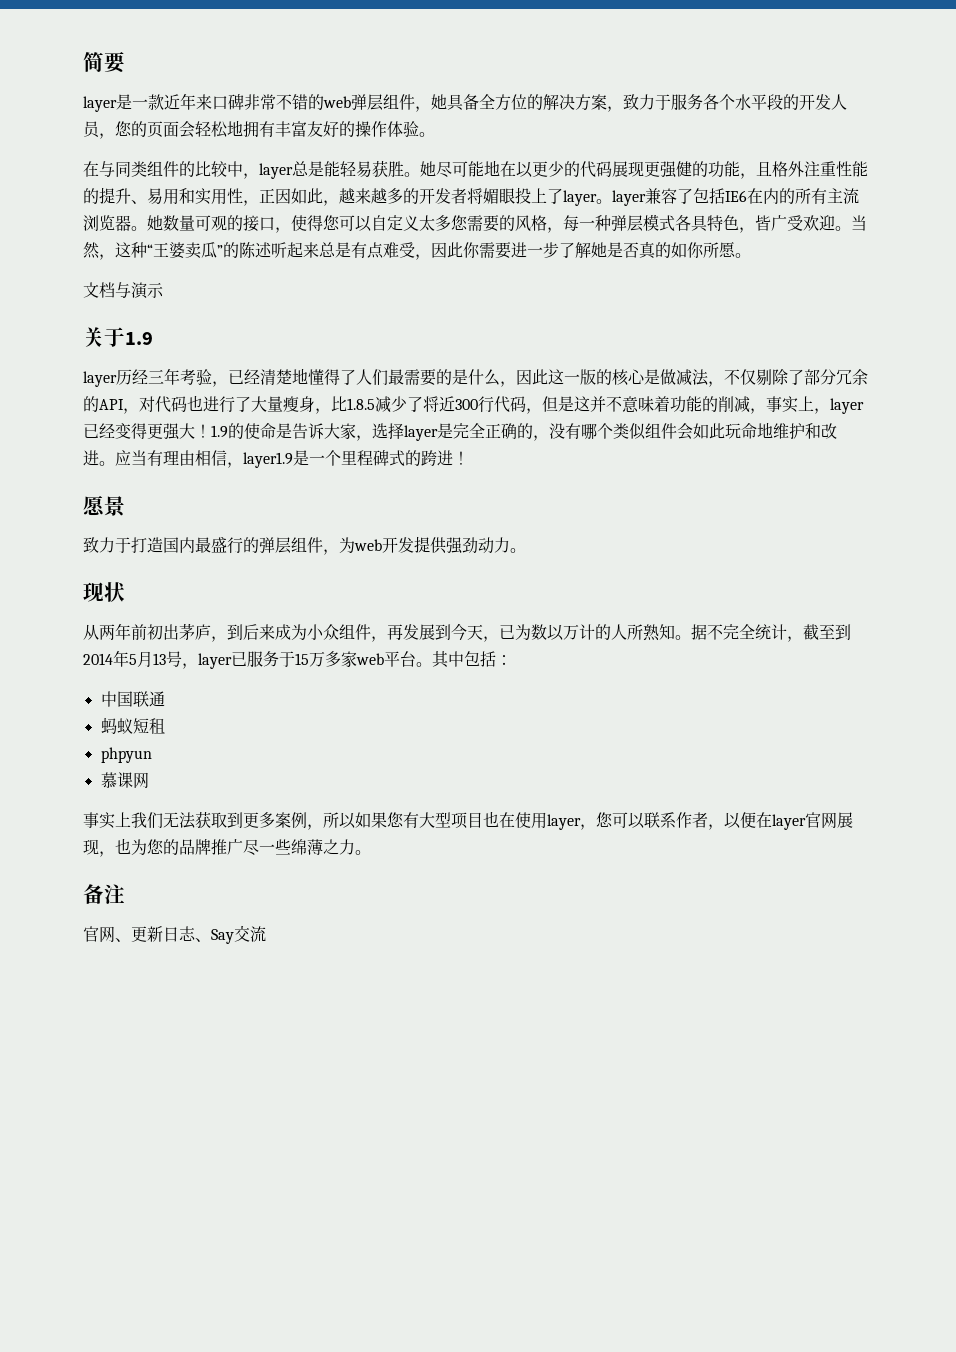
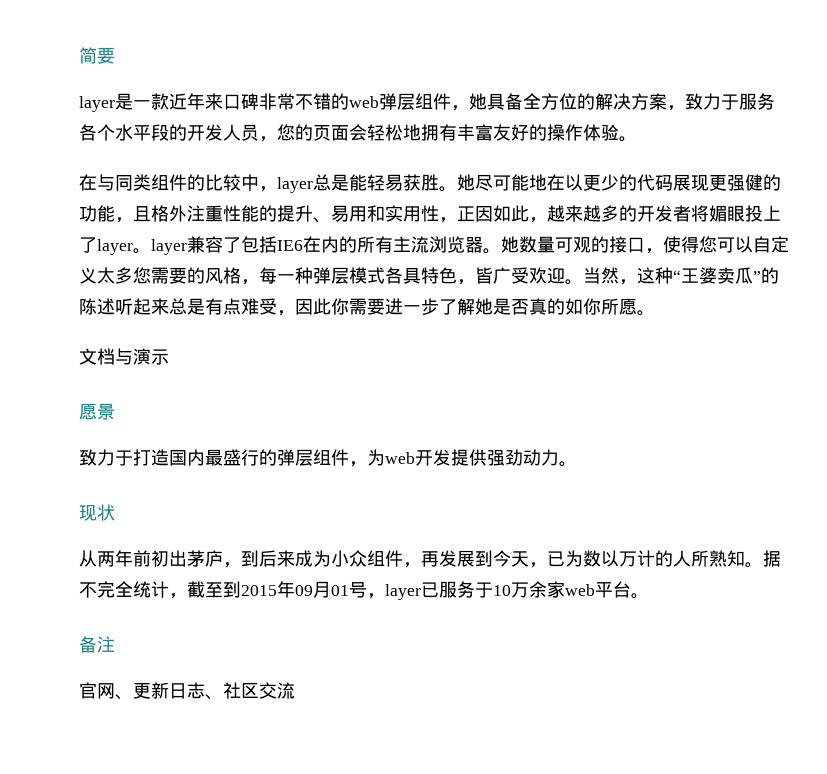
[83,327,153,347] [83,368,868,387] [83,395,864,414] [83,422,837,441] [83,450,469,468] // 关于1.9 // layer历经三年考验，已经清楚地懂得了人们最需要的是什么，因此这一版的核心是做减法，不仅剔除了部分冗余的API，对代码也进行了大量瘦身，比1.8.5减少了将近300行代码，但是这并不意味着功能的削减，事实上，layer已经变得更强大！1.9的使命是告诉大家，选择layer是完全正确的，没有哪个类似组件会如此玩命地维护和改进。应当有理由相信，layer1.9是一个里程碑式的跨进！ -> (169, 357) none
[83,650,166,667] 2014年5月13 -> [241,581,349,598] 2015年09月01
[295,651,341,667] 15万多 -> [493,581,547,598] 10万余
[432,651,512,668] [100,691,165,707] [100,717,165,735] [100,747,152,763] [100,772,149,789] [83,811,853,830] [83,838,371,857] 其中包括： // 中国联通 // 蚂蚁短租 // phpyun // 慕课网 // 事实上我们无法获取到更多案例，所以如果您有大型项目也在使用layer，您可以联系作者，以便在layer官网展现，也为您的品牌推广尽一些绵薄之力。 -> (649, 596) none
[211,929,234,944] Say -> [223,682,259,699] 社区

